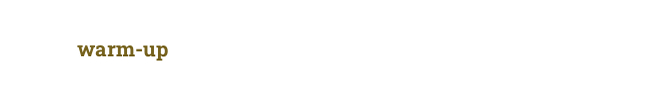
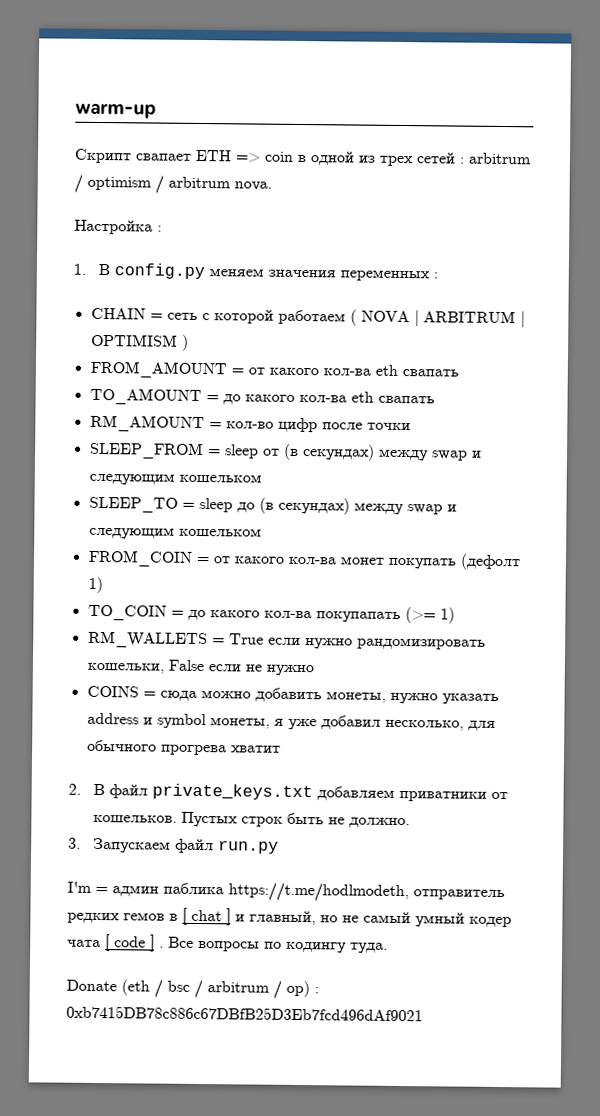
(169, 53) none -> [74,148,532,167] [74,174,272,194] [74,219,162,235] [73,263,438,282] [90,307,525,328] [90,333,189,351] [89,360,459,379] [89,387,435,406] [89,414,411,433] [88,441,482,462] [88,472,262,486] [88,496,457,516] [88,526,262,540] [87,549,521,571] [87,576,103,594] [87,604,455,624] [87,630,486,650] [86,659,314,677] [86,685,499,705] [86,712,496,731] [86,739,281,756] [68,783,508,802] [92,811,410,829] [68,837,279,854] [67,881,505,903] [67,907,512,928] [67,934,388,954] [66,979,319,999] [66,1005,423,1022] // Скрипт свапает ETH => coin в одной из трех сетей : arbitrum / optimism / arbitrum nova. // Настройка : // 1. В config.py меняем значения переменных : // CHAIN = сеть с которой работаем ( NOVA | ARBITRUM | OPTIMISM ) // FROM_AMOUNT = от какого кол-ва eth свапать // TO_AMOUNT = до какого кол-ва eth свапать // RM_AMOUNT = кол-во цифр после точки // SLEEP_FROM = sleep от (в секундах) между swap и следующим кошельком // SLEEP_TO = sleep до (в секундах) между swap и следующим кошельком // FROM_COIN = от какого кол-ва монет покупать (дефолт 1) // TO_COIN = до какого кол-ва покупапать (>= 1) // RM_WALLETS = True если нужно рандомизировать кошельки, False если не нужно // COINS = сюда можно добавить монеты, нужно указать address и symbol монеты, я уже добавил несколько, для обычного прогрева хватит // 2. В файл private_keys.txt добавляем приватники от кошельков. Пустых строк быть не должно. // 3. Запускаем файл run.py // I'm = админ паблика https://t.me/hodlmodeth, отправитель редких гемов в [ chat ] и главный, но не самый умный кодер чата [ code ] . Все вопросы по кодингу туда. // Donate (eth / bsc / arbitrum / op) : 0xb7415DB78c886c67DBfB25D3Eb7fcd496dAf9021

